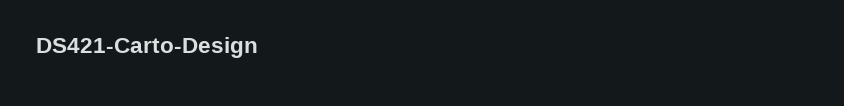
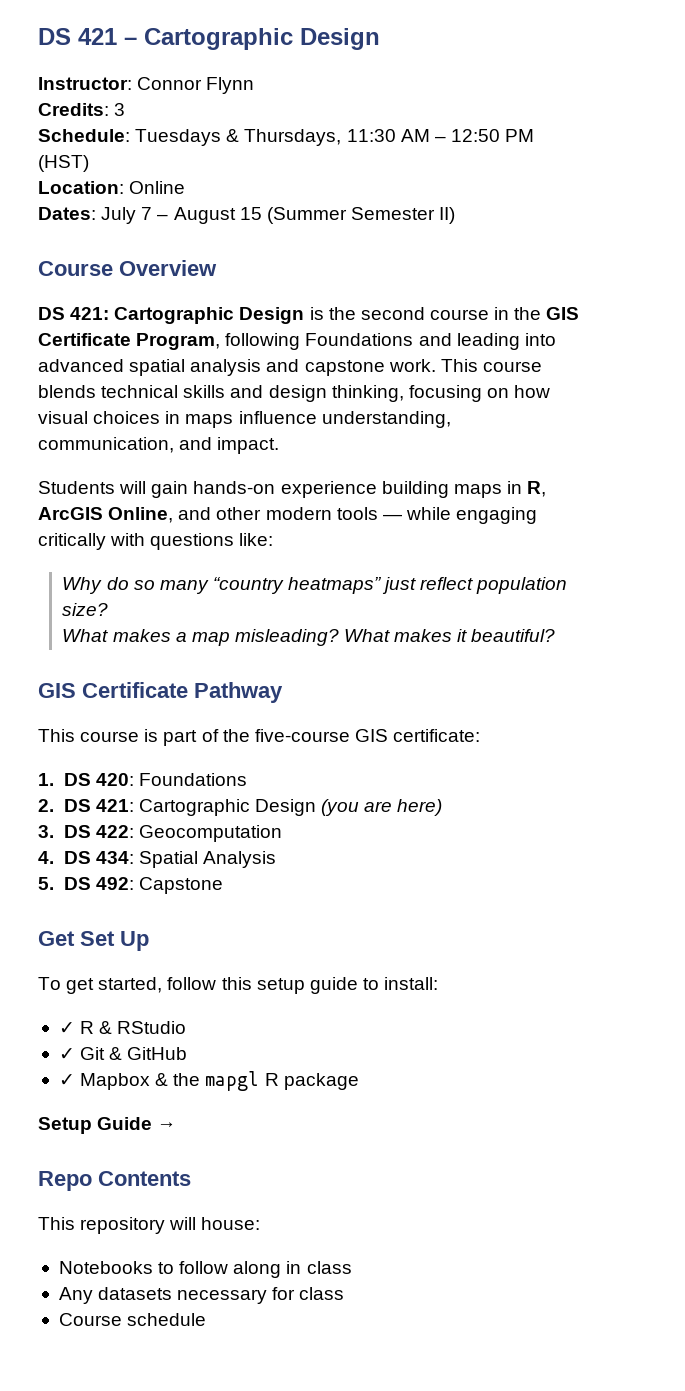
[36,37,258,58] DS421-Carto-Design -> [38,28,380,50] [38,77,255,94] [38,103,126,116] [38,129,535,146] [38,155,89,172] [38,181,186,194] [38,207,456,224] [38,260,217,276] [38,307,580,324] [38,333,556,350] [38,359,542,376] [38,385,551,402] [38,411,451,428] [38,437,280,454] [38,481,547,498] [38,507,538,524] [38,533,274,550] [62,577,568,594] [62,603,109,616] [62,629,556,646] [38,682,283,703] [38,729,481,746] [38,773,247,786] [38,799,443,816] [38,825,282,842] [38,851,276,868] [38,877,223,894] [38,931,149,951] [38,977,439,994] [58,1021,187,1034] [58,1047,188,1060] [58,1071,359,1091] [38,1117,177,1134] [38,1171,191,1191] [38,1217,261,1234] [58,1261,352,1278] [58,1287,345,1304] [58,1313,207,1326] DS 421 – Cartographic Design // Instructor: Connor Flynn // Credits: 3 // Schedule: Tuesdays & Thursdays, 11:30 AM – 12:50 PM (HST) // Location: Online // Dates: July 7 – August 15 (Summer Semester II) // Course Overview // DS 421: Cartographic Design is the second course in the GIS Certificate Program, following Foundations and leading into advanced spatial analysis and capstone work. This course blends technical skills and design thinking, focusing on how visual choices in maps influence understanding, communication, and impact. // Students will gain hands-on experience building maps in R, ArcGIS Online, and other modern tools — while engaging critically with questions like: // Why do so many “country heatmaps” just reflect population size? // What makes a map misleading? What makes it beautiful? // GIS Certificate Pathway // This course is part of the five-course GIS certificate: // 1. DS 420: Foundations // 2. DS 421: Cartographic Design (you are here) // 3. DS 422: Geocomputation // 4. DS 434: Spatial Analysis // 5. DS 492: Capstone // Get Set Up // To get started, follow this setup guide to install: // ✓ R & RStudio // ✓ Git & GitHub // ✓ Mapbox & the mapgl R package // Setup Guide → // Repo Contents // This repository will house: // Notebooks to follow along in class // Any datasets necessary for class // Course schedule

